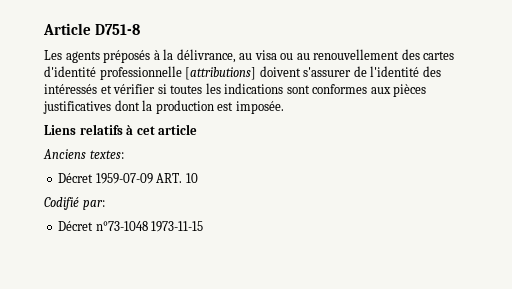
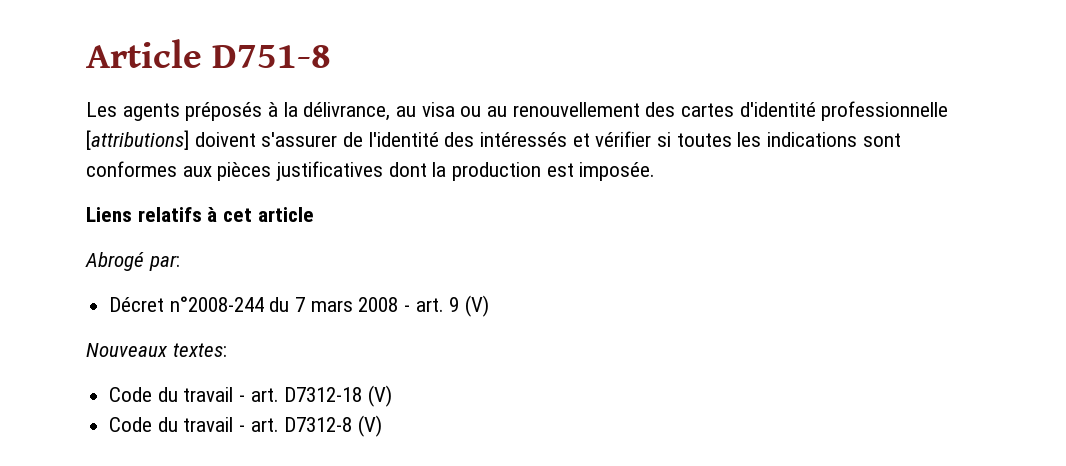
[43,149,124,159] [58,173,198,184] [44,197,105,210] [58,221,204,232] Anciens textes: // Décret 1959-07-09 ART. 10 // Codifié par: // Décret n°73-1048 1973-11-15 -> [85,252,180,271] [109,295,490,317] [86,343,227,357] [109,385,393,407] [109,415,383,437] Abrogé par: // Décret n°2008-244 du 7 mars 2008 - art. 9 (V) // Nouveaux textes: // Code du travail - art. D7312-18 (V) // Code du travail - art. D7312-8 (V)

